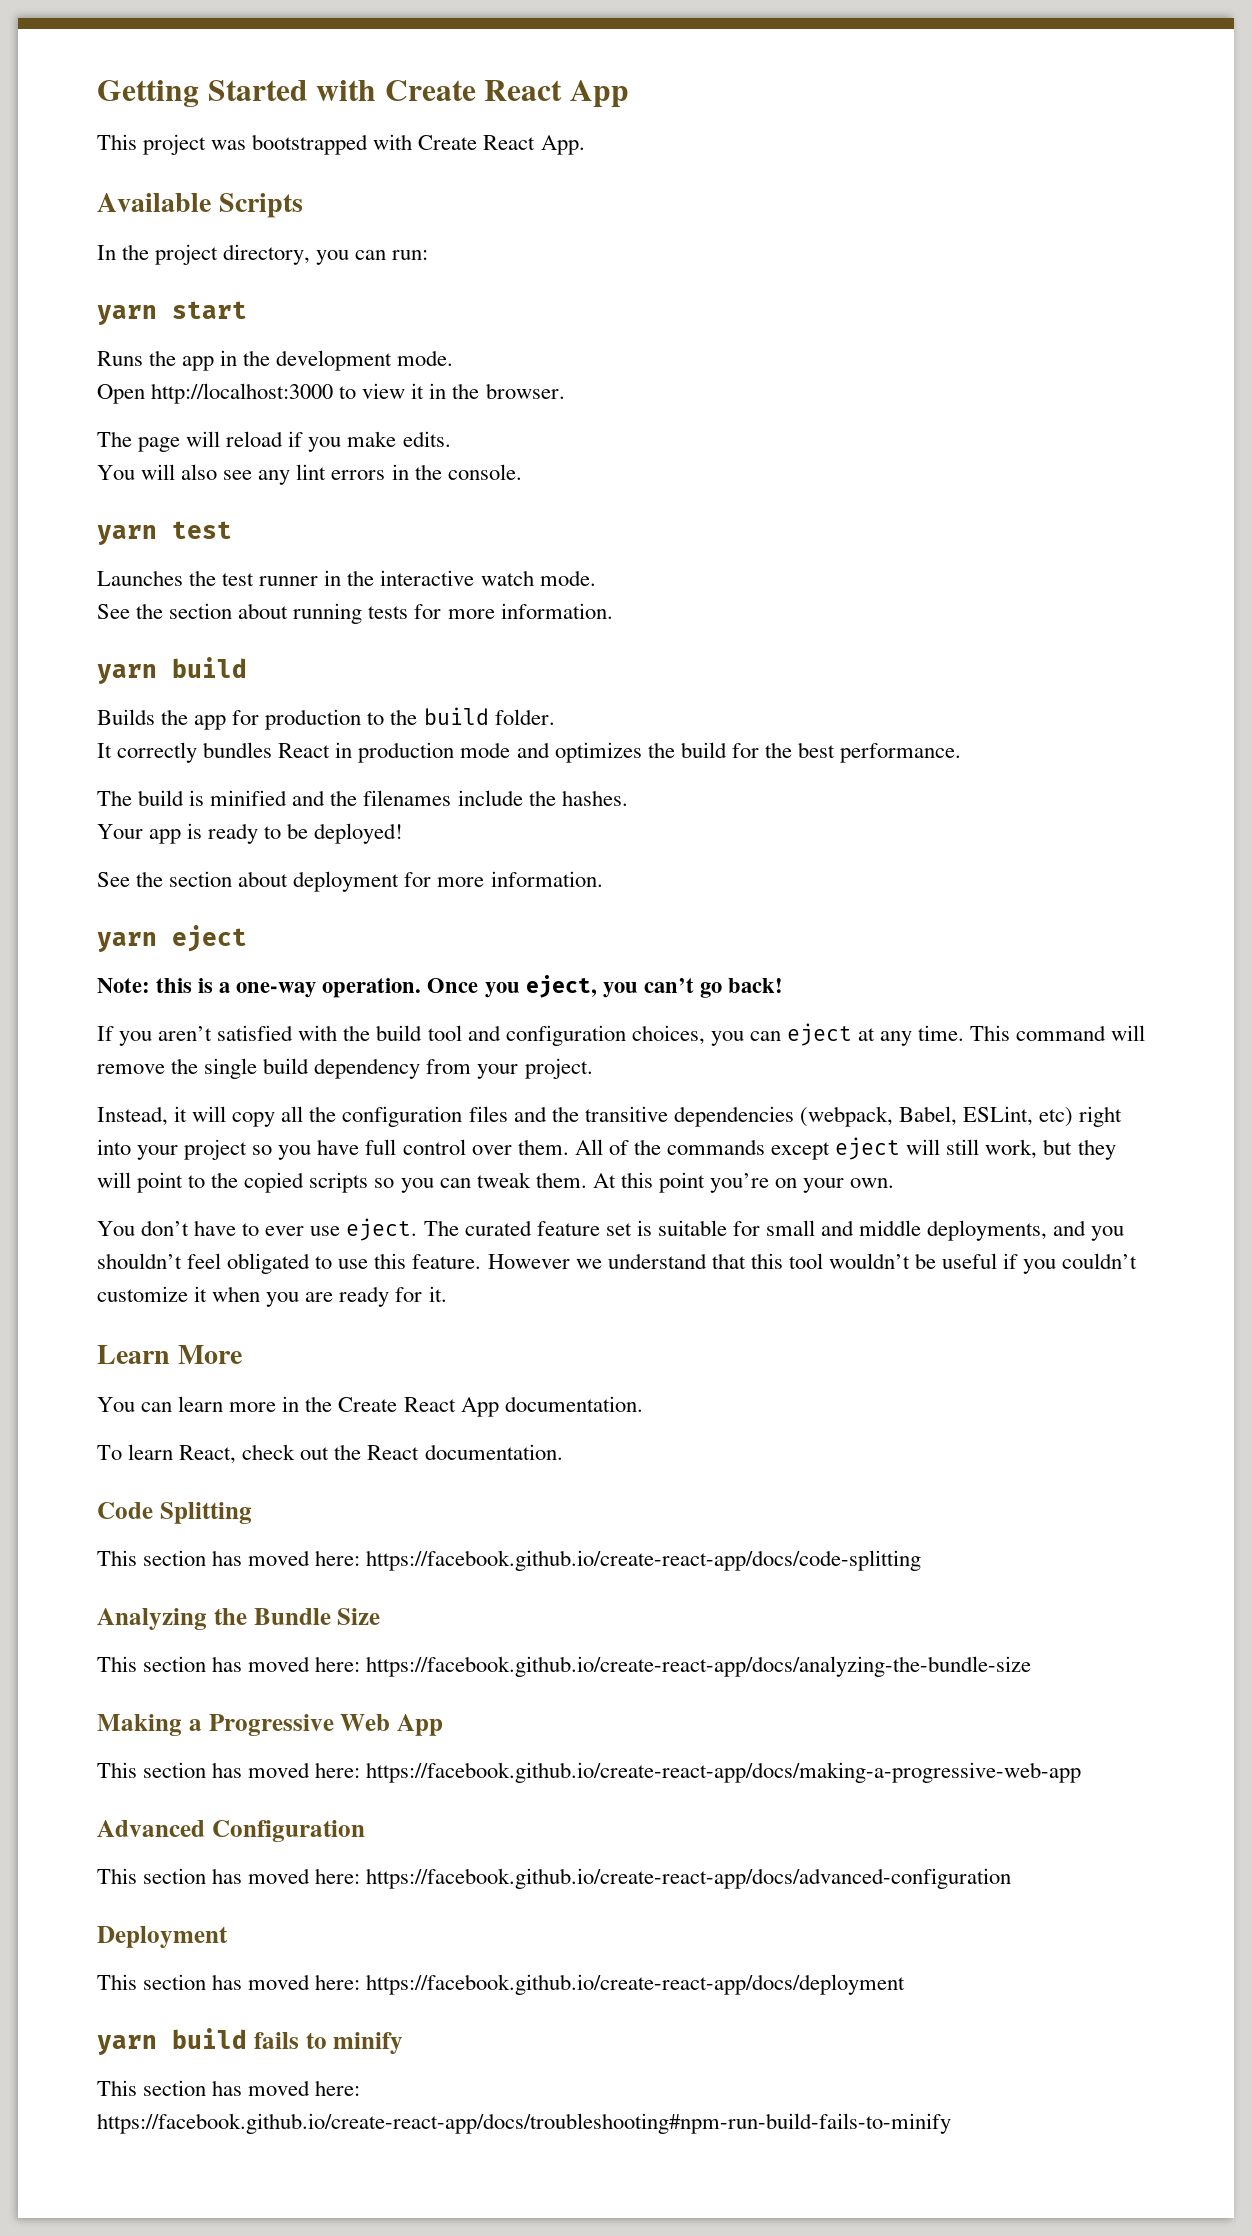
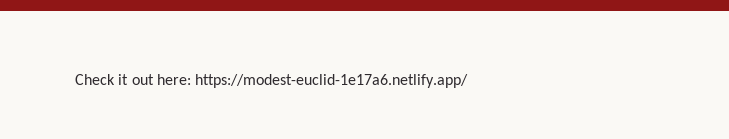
[97,80,629,108] [97,134,585,155] [97,193,303,218] [97,244,429,265] [97,301,247,325] [97,350,454,371] [97,383,565,404] [97,431,451,452] [97,464,522,485] [97,521,232,545] [97,570,596,586] [97,603,613,624] [97,657,247,684] [97,707,555,730] [97,742,962,763] [97,790,628,806] [97,823,404,844] [97,871,603,892] [97,925,247,952] [97,975,783,998] [97,1023,1146,1046] [97,1058,593,1079] [97,1106,1123,1127] [97,1137,1116,1160] [97,1172,895,1193] [97,1218,1125,1241] [97,1253,1138,1274] [97,1286,447,1307] [97,1345,242,1364] [97,1396,643,1417] [97,1444,563,1464] [97,1502,252,1524] [97,1550,922,1571] [97,1608,381,1630] [97,1656,1032,1677] [97,1714,443,1736] [97,1762,1082,1783] [97,1820,365,1842] [97,1868,1012,1889] [97,1926,228,1948] [97,1974,906,1995] [97,2028,404,2055] [97,2080,361,2096] [97,2113,951,2134] Getting Started with Create React App // This project was bootstrapped with Create React App. // Available Scripts // In the project directory, you can run: // yarn start // Runs the app in the development mode. // Open http://localhost:3000 to view it in the browser. // The page will reload if you make edits. // You will also see any lint errors in the console. // yarn test // Launches the test runner in the interactive watch mode. // See the section about running tests for more information. // yarn build // Builds the app for production to the build folder. // It correctly bundles React in production mode and optimizes the build for the best performance. // The build is minified and the filenames include the hashes. // Your app is ready to be deployed! // See the section about deployment for more information. // yarn eject // Note: this is a one-way operation. Once you eject, you can’t go back! // If you aren’t satisfied with the build tool and configuration choices, you can eject at any time. This command will remove the single build dependency from your project. // Instead, it will copy all the configuration files and the transitive dependencies (webpack, Babel, ESLint, etc) right into your project so you have full control over them. All of the commands except eject will still work, but they will point to the copied scripts so you can tweak them. At this point you’re on your own. // You don’t have to ever use eject. The curated feature set is suitable for small and middle deployments, and you shouldn’t feel obligated to use this feature. However we understand that this tool wouldn’t be useful if you couldn’t customize it when you are ready for it. // Learn More // You can learn more in the Create React App documentation. // To learn React, check out the React documentation. // Code Splitting // This section has moved here: https://facebook.github.io/create-react-app/docs/code-splitting // Analyzing the Bundle Size // This section has moved here: https://facebook.github.io/create-react-app/docs/analyzing-the-bundle-size // Making a Progressive Web App // This section has moved here: https://facebook.github.io/create-react-app/docs/making-a-progressive-web-app // Advanced Configuration // This section has moved here: https://facebook.github.io/create-react-app/docs/advanced-configuration // Deployment // This section has moved here: https://facebook.github.io/create-react-app/docs/deployment // yarn build fails to minify // This section has moved here: https://facebook.github.io/create-react-app/docs/troubleshooting#npm-run-build-fails-to-minify -> [75,74,469,88] Check it out here: https://modest-euclid-1e17a6.netlify.app/

